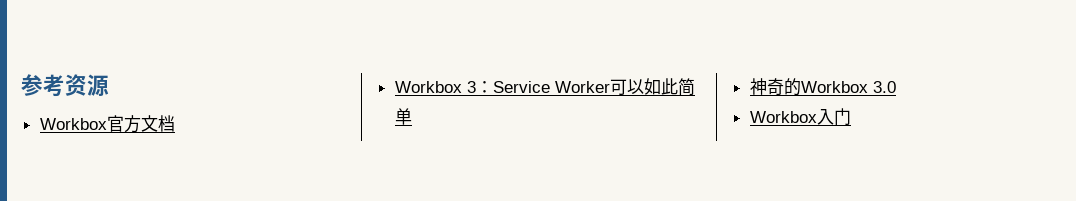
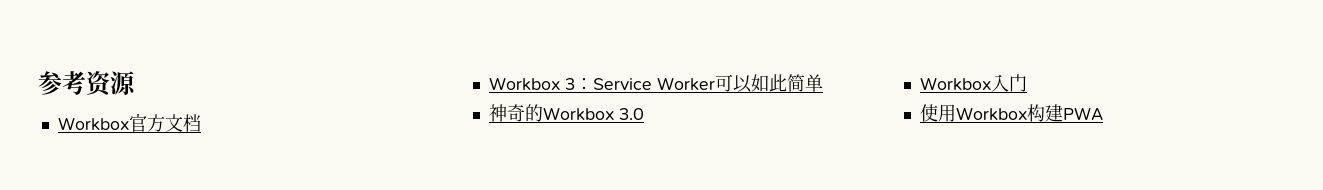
(851, 116) none -> [919,104,1103,122] // 使用Workbox构建PWA

